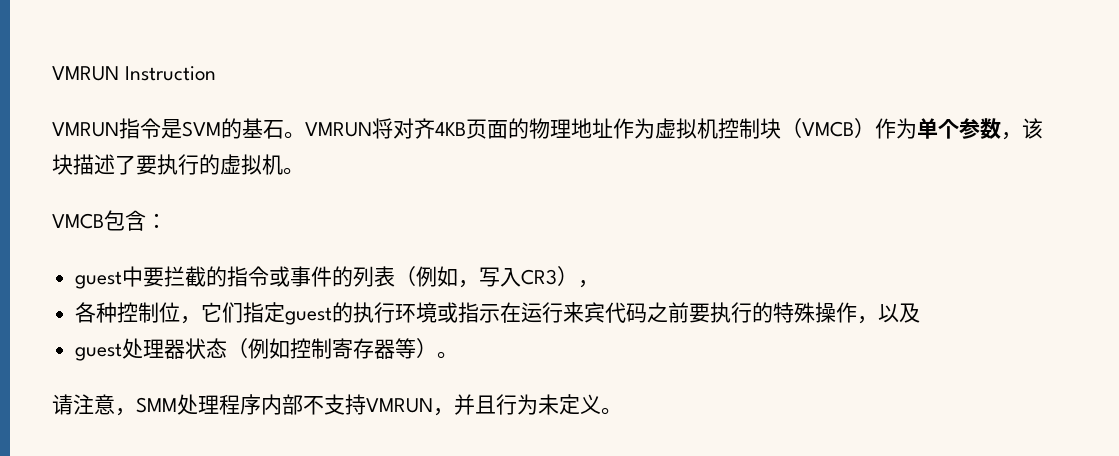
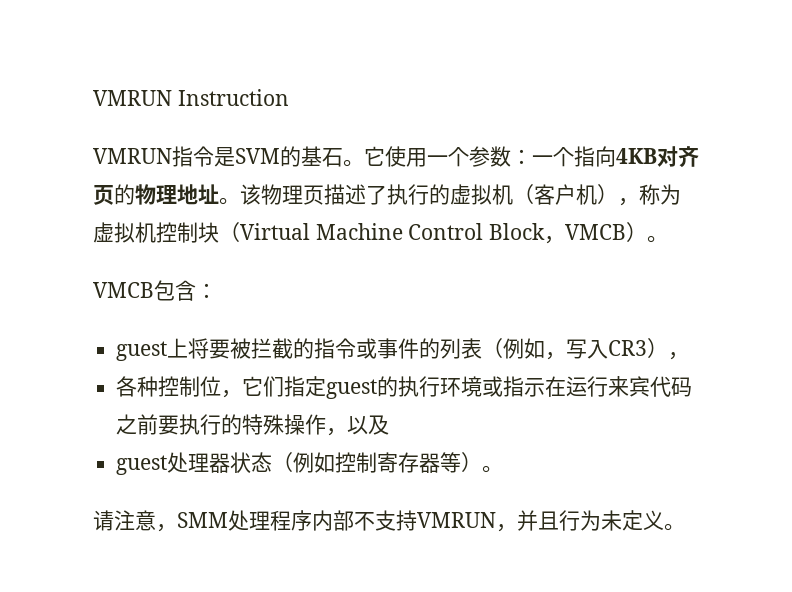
[305,118,1043,140] [52,154,283,175] VMRUN将对齐4KB页面的物理地址作为虚拟机控制块（VMCB）作为单个参数，该块描述了要执行的虚拟机 -> [364,146,699,168] [93,184,681,206] [93,222,648,244] 它使用一个参数：一个指向4KB对齐页的物理地址。该物理页描述了执行的虚拟机（客户机），称为虚拟机控制块（Virtual Machine Control Block，VMCB）
[122,266,165,287] 中要 -> [167,338,252,359] 上将要被

